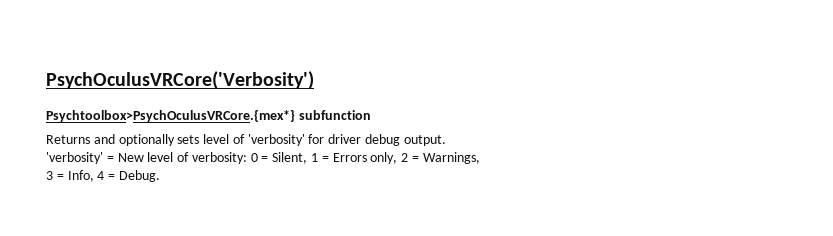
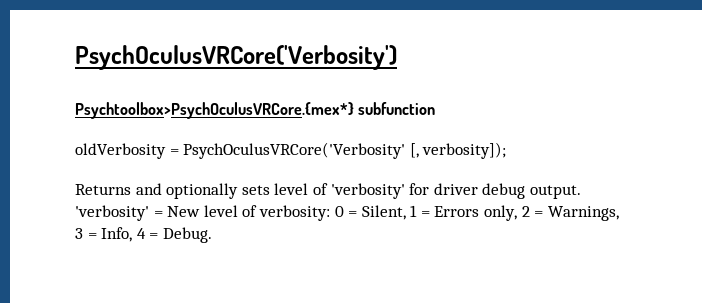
(371, 115) none -> [75,142,507,159] // oldVerbosity = PsychOculusVRCore('Verbosity' [, verbosity]);

